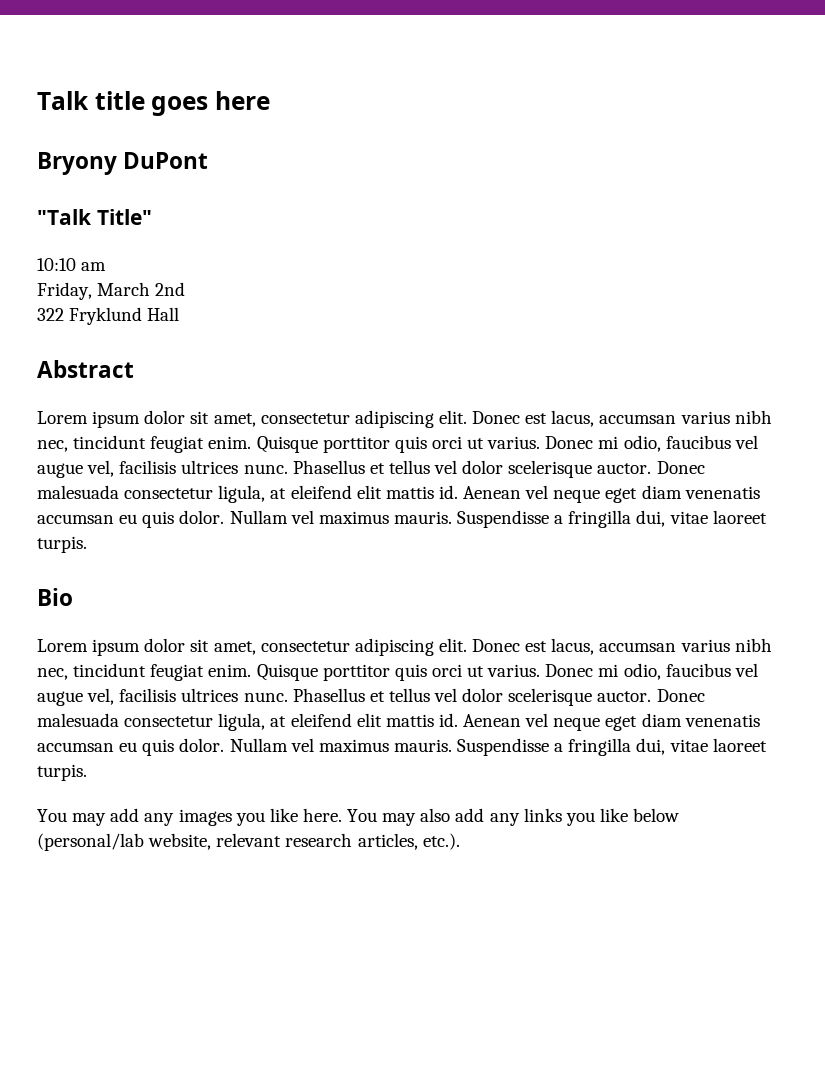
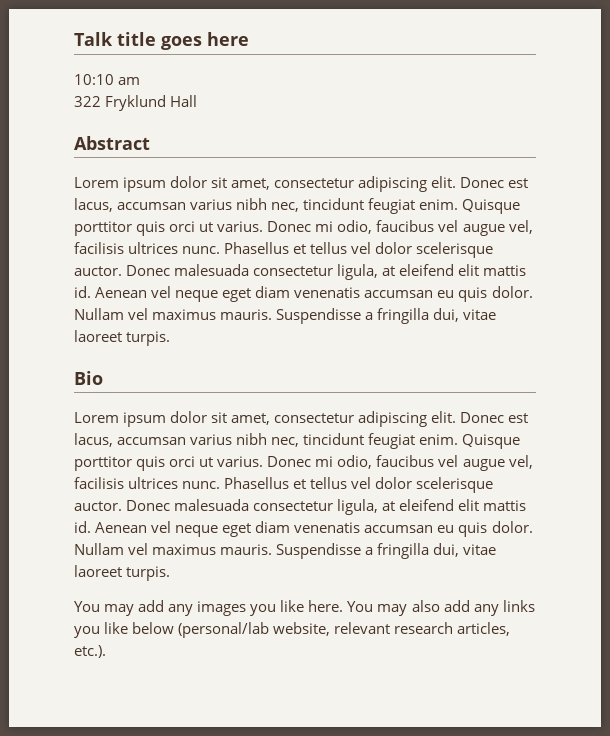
[37,152,209,175] [37,209,152,225] // Bryony DuPont // "Talk Title" -> (249, 39) none
[37,282,186,300] // Friday, March 2nd -> (141, 81) none

